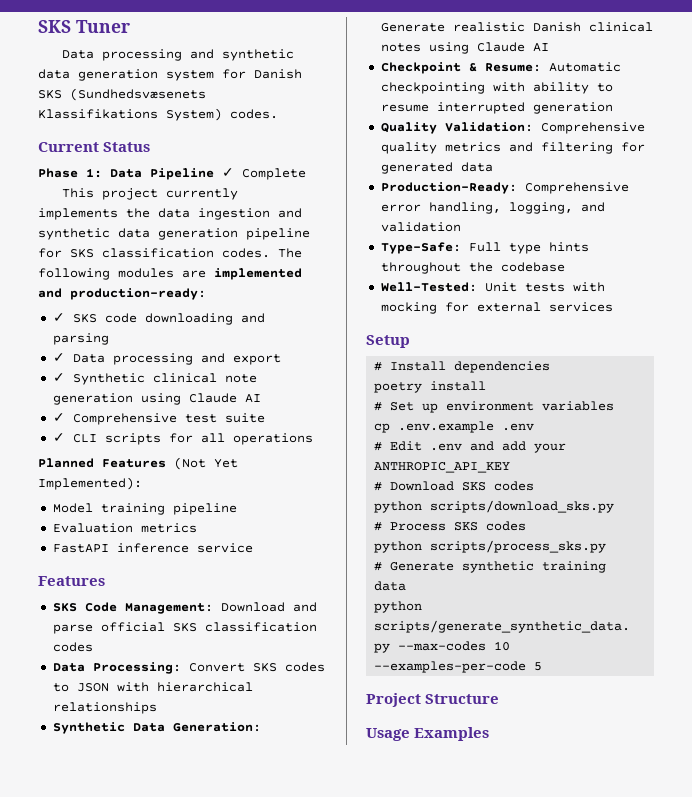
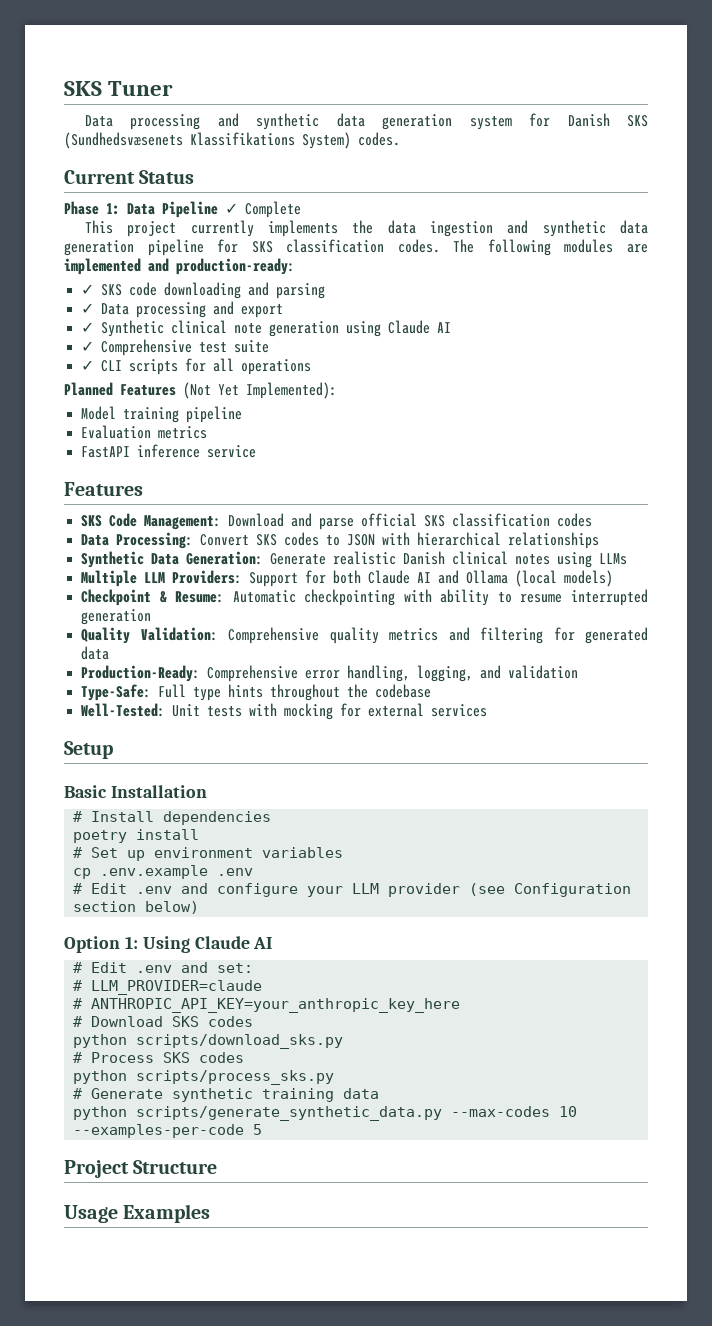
[476,42,549,52] Claude AI -> [599,553,628,565] [81,570,614,587] LLMs // Multiple LLM Providers: Support for both Claude AI and Ollama (local models)
(410, 341) none -> [64,785,207,798] // Basic Installation
[502,441,567,453] [374,462,511,473] add your ANTHROPIC_API_KEY -> [217,883,632,897] [73,901,200,914] [64,936,273,953] [73,962,254,973] [73,980,263,995] [73,998,461,1013] configure your LLM provider (see Configuration section below) // Option 1: Using Claude AI // # Edit .env and set: // # LLM_PROVIDER=claude // # ANTHROPIC_API_KEY=your_anthropic_key_here

